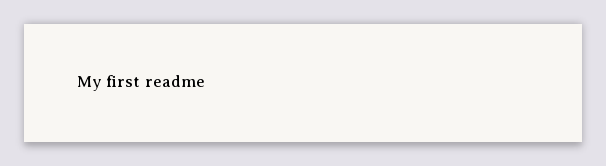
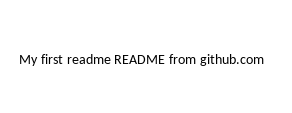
(205, 81) none -> [114,54,264,66] README from github.com

